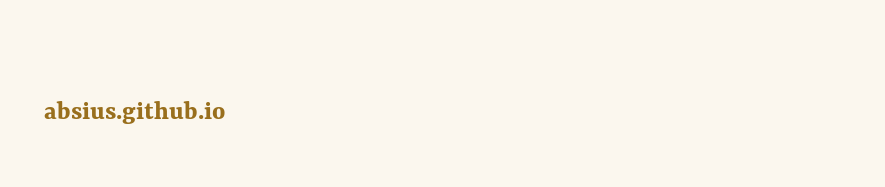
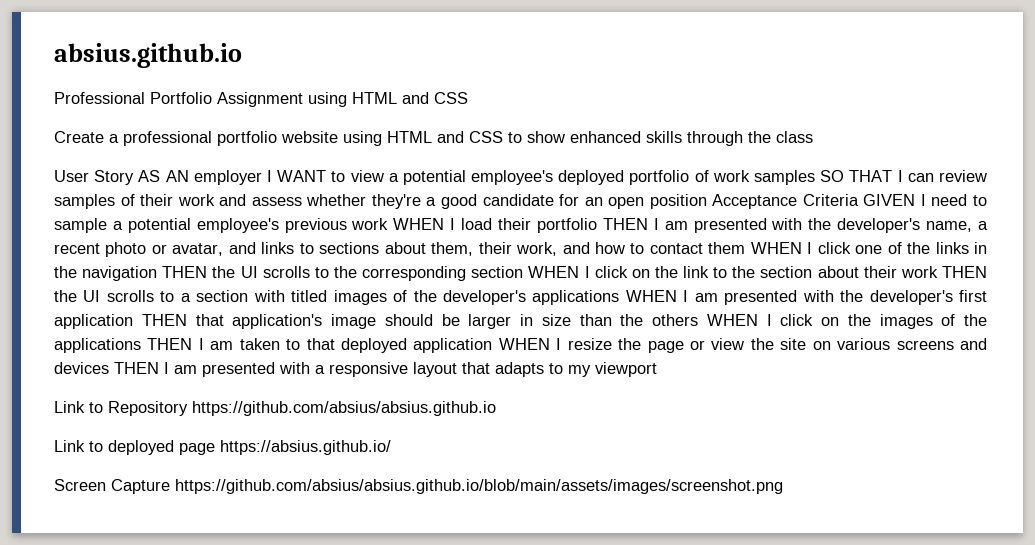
(225, 112) none -> [54,92,468,107] [54,131,813,146] [54,170,987,185] [54,194,987,209] [54,218,989,233] [54,242,988,257] [54,266,987,281] [54,290,988,305] [54,314,987,329] [54,338,988,353] [54,362,657,377] [54,401,496,416] [54,440,391,455] [54,479,783,494] // Professional Portfolio Assignment using HTML and CSS // Create a professional portfolio website using HTML and CSS to show enhanced skills through the class // User Story AS AN employer I WANT to view a potential employee's deployed portfolio of work samples SO THAT I can review samples of their work and assess whether they're a good candidate for an open position Acceptance Criteria GIVEN I need to sample a potential employee's previous work WHEN I load their portfolio THEN I am presented with the developer's name, a recent photo or avatar, and links to sections about them, their work, and how to contact them WHEN I click one of the links in the navigation THEN the UI scrolls to the corresponding section WHEN I click on the link to the section about their work THEN the UI scrolls to a section with titled images of the developer's applications WHEN I am presented with the developer's first application THEN that application's image should be larger in size than the others WHEN I click on the images of the applications THEN I am taken to that deployed application WHEN I resize the page or view the site on various screens and devices THEN I am presented with a responsive layout that adapts to my viewport // Link to Repository https://github.com/absius/absius.github.io // Link to deployed page https://absius.github.io/ // Screen Capture https://github.com/absius/absius.github.io/blob/main/assets/images/screenshot.png

